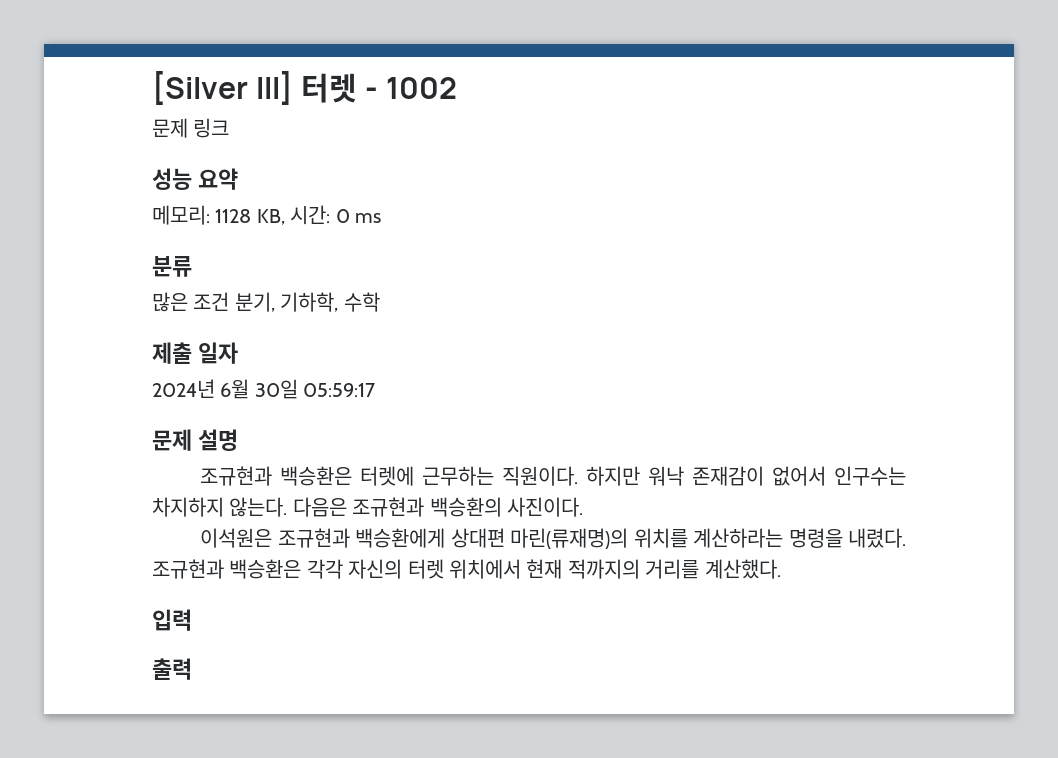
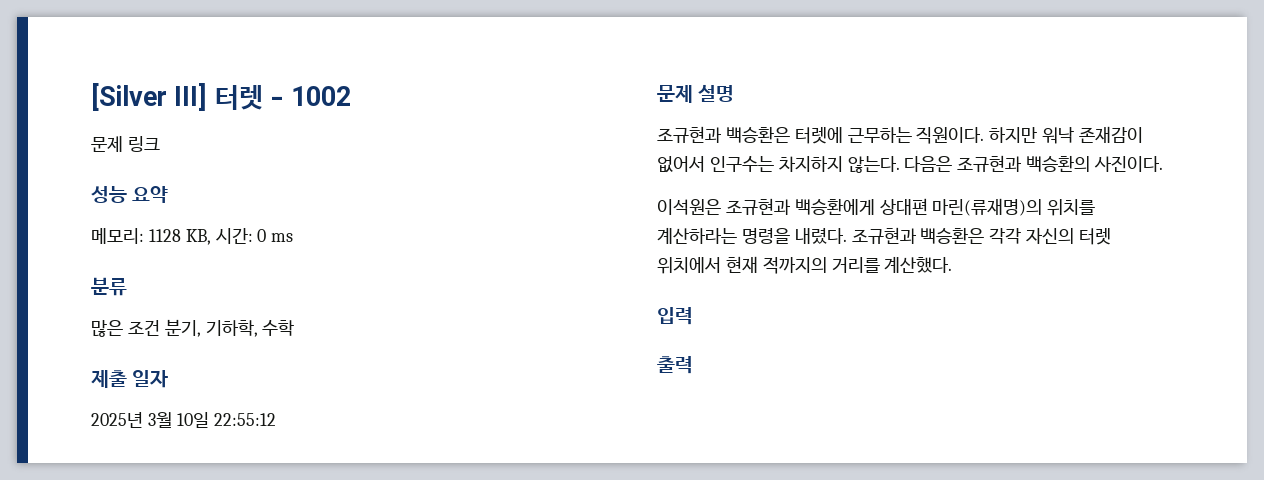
[152,379,376,399] 2024년 6월 30일 05:59:17 -> [91,412,276,428] 2025년 3월 10일 22:55:12

